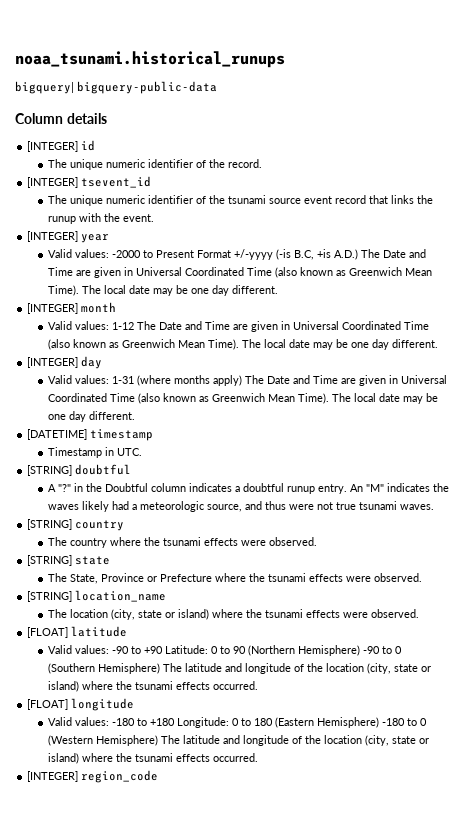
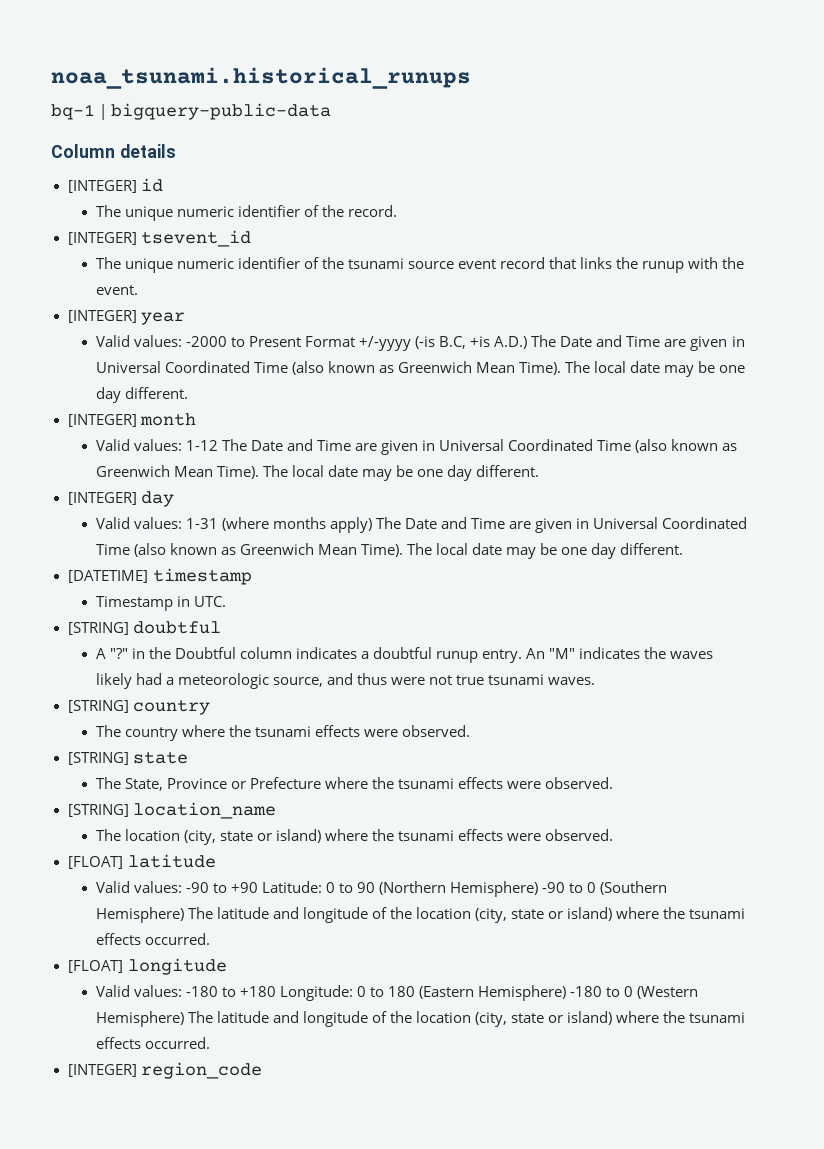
[15,81,74,94] bigquery| -> [51,104,108,120] bq-1 |

